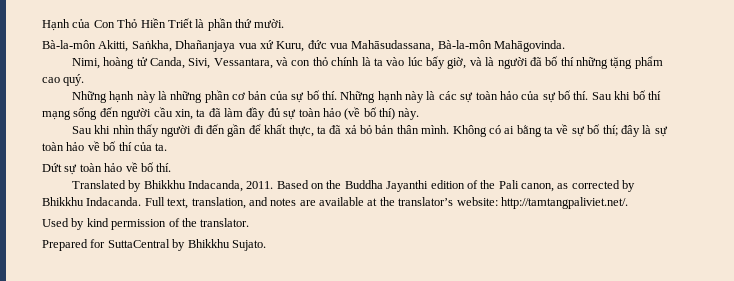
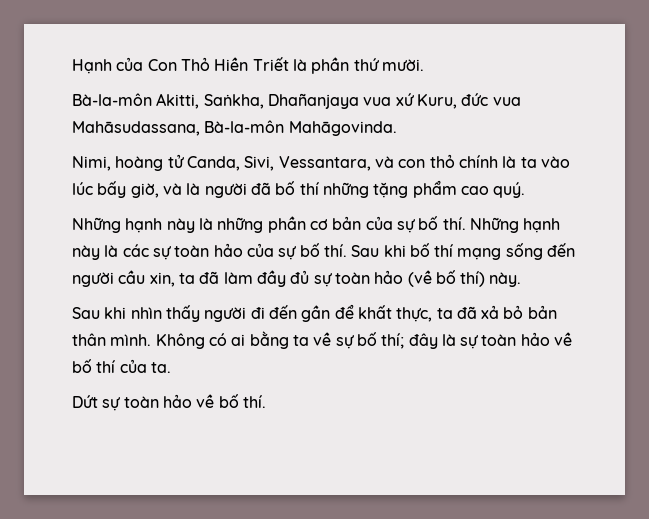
[71,180,636,192] [42,197,628,209] [42,218,250,230] [42,239,266,251] // Translated by Bhikkhu Indacanda, 2011. Based on the Buddha Jayanthi edition of the Pali canon, as corrected by Bhikkhu Indacanda. Full text, translation, and notes are available at the translator’s website: http://tamtangpaliviet.net/. // Used by kind permission of the translator. // Prepared for SuttaCentral by Bhikkhu Sujato. -> (266, 401) none

